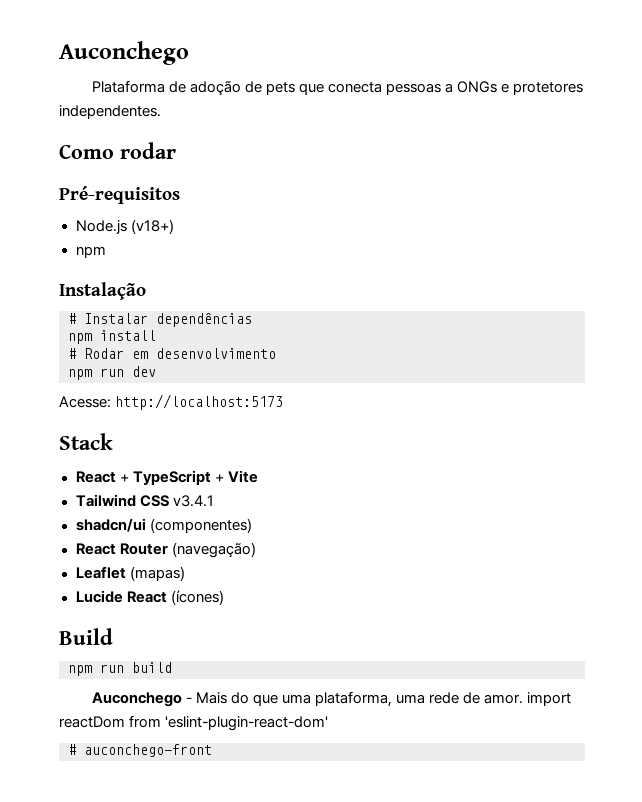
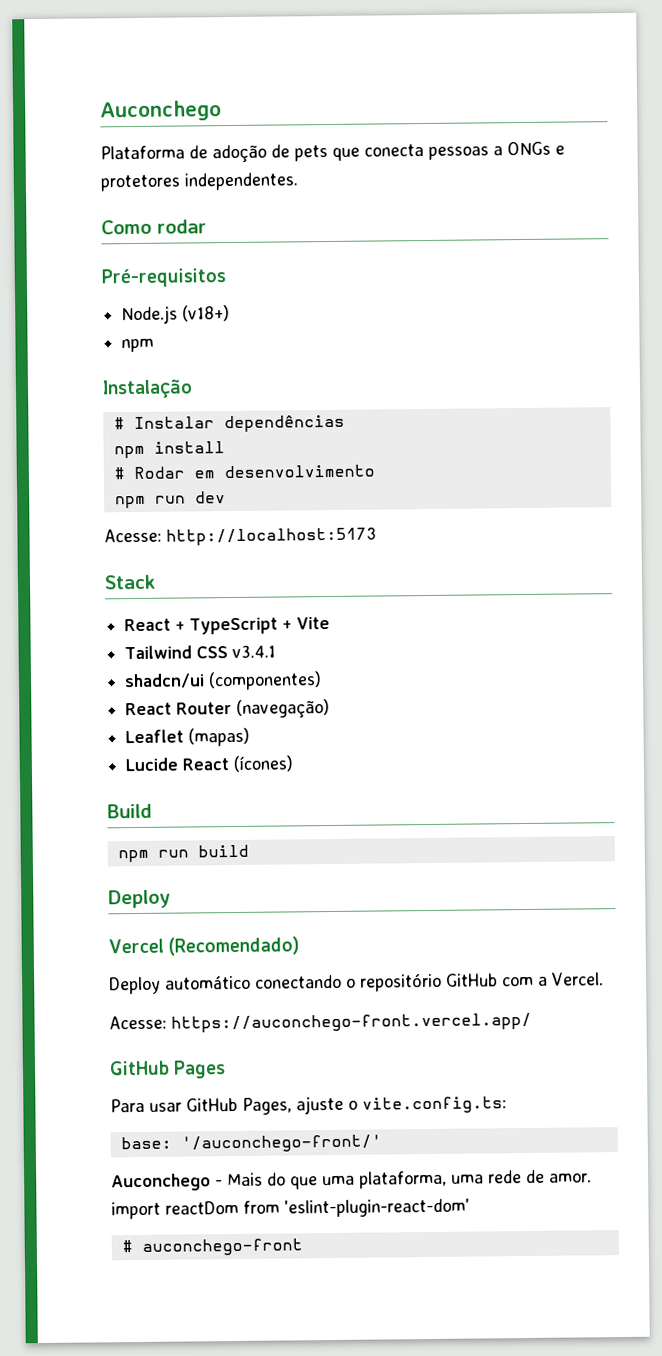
(172, 667) none -> [108,889,171,909] [108,936,301,956] [109,972,604,995] [109,1012,532,1033] [109,1060,227,1079] [110,1095,507,1115] [120,1134,382,1153] // Deploy // Vercel (Recomendado) // Deploy automático conectando o repositório GitHub com a Vercel. // Acesse: https://auconchego-front.vercel.app/ // GitHub Pages // Para usar GitHub Pages, ajuste o vite.config.ts: // base: '/auconchego-front/'

